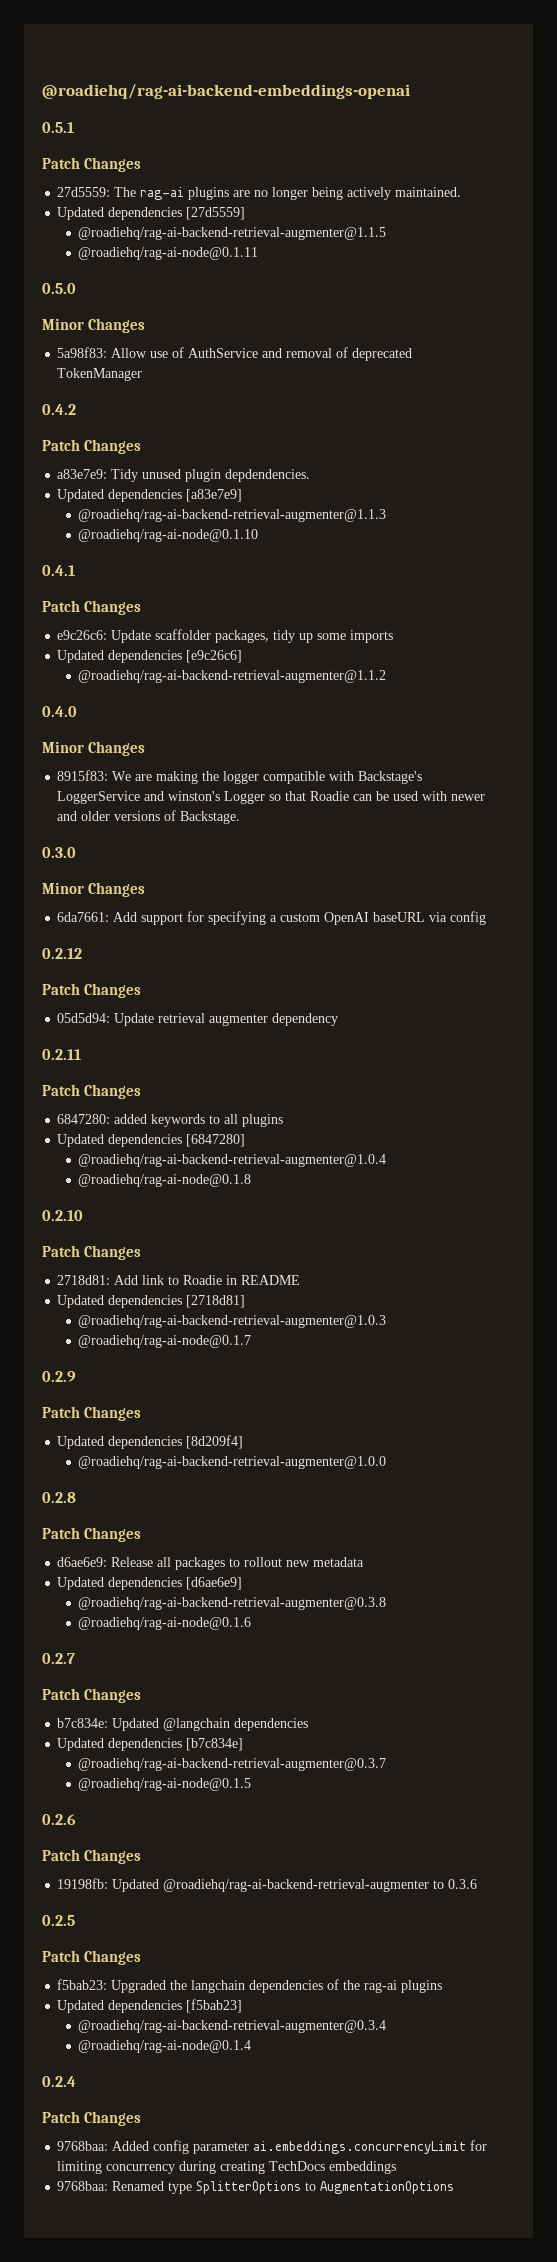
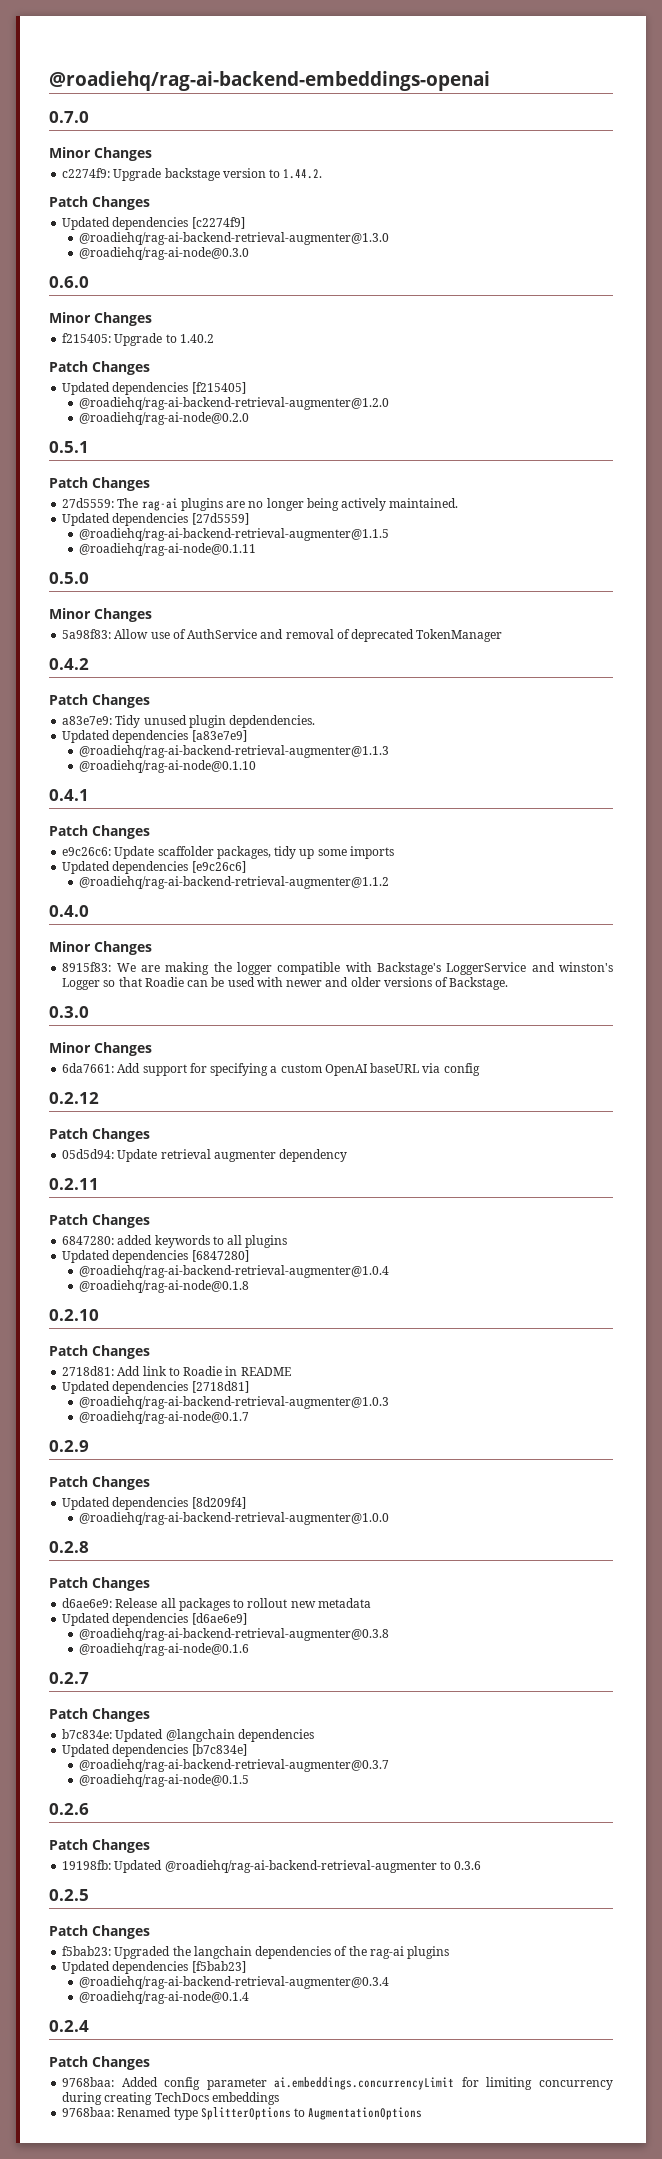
(410, 91) none -> [49,111,89,123] [49,147,152,161] [62,168,323,181] [49,196,150,210] [62,217,245,230] [78,232,389,245] [78,247,249,260] [49,276,89,288] [49,312,152,326] [62,333,214,346] [49,361,150,375] [62,382,246,395] [78,397,389,410] [78,412,249,425] // 0.7.0 // Minor Changes // c2274f9: Upgrade backstage version to 1.44.2. // Patch Changes // Updated dependencies [c2274f9] // @roadiehq/rag-ai-backend-retrieval-augmenter@1.3.0 // @roadiehq/rag-ai-node@0.3.0 // 0.6.0 // Minor Changes // f215405: Upgrade to 1.40.2 // Patch Changes // Updated dependencies [f215405] // @roadiehq/rag-ai-backend-retrieval-augmenter@1.2.0 // @roadiehq/rag-ai-node@0.2.0

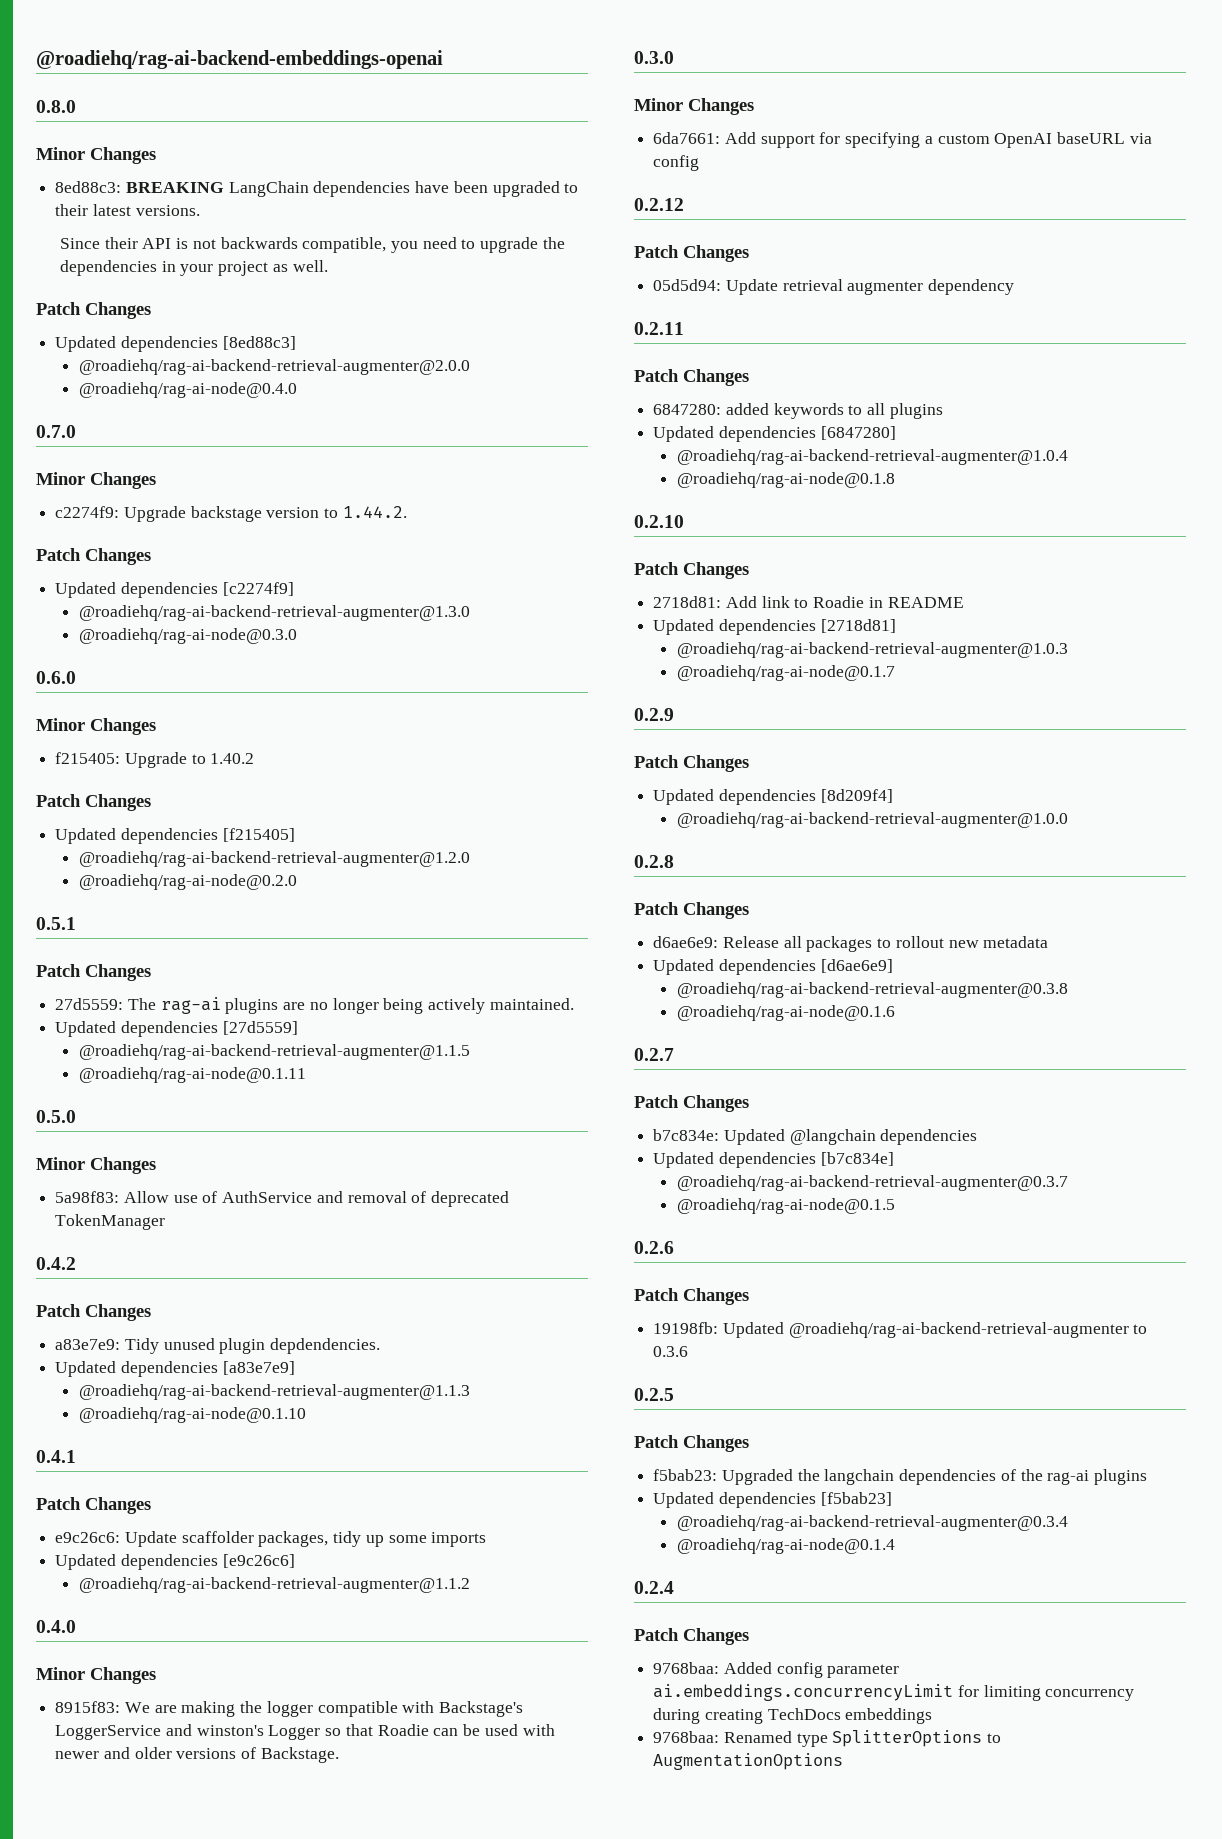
(490, 81) none -> [36,100,76,113] [36,147,156,164] [55,181,579,197] [55,204,200,216] [59,237,565,253] [59,260,328,276] [36,302,151,319] [55,336,296,352] [79,359,471,375] [79,382,298,398] // 0.8.0 // Minor Changes // 8ed88c3: BREAKING LangChain dependencies have been upgraded to their latest versions. // Since their API is not backwards compatible, you need to upgrade the dependencies in your project as well. // Patch Changes // Updated dependencies [8ed88c3] // @roadiehq/rag-ai-backend-retrieval-augmenter@2.0.0 // @roadiehq/rag-ai-node@0.4.0

